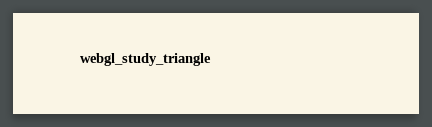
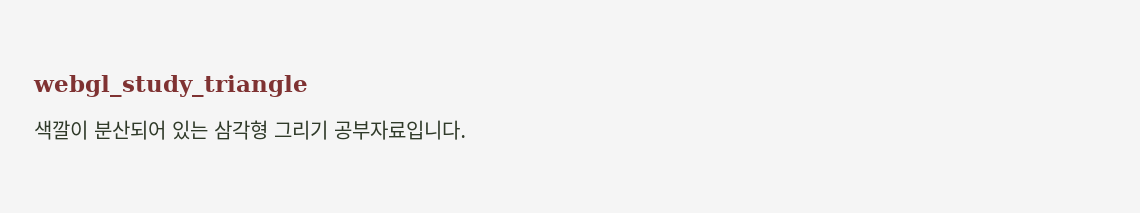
(211, 59) none -> [34,120,466,140] // 색깔이 분산되어 있는 삼각형 그리기 공부자료입니다.

